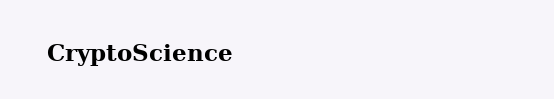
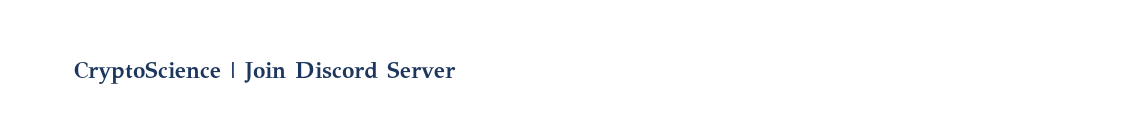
(233, 55) none -> [230,61,456,83] | Join Discord Server

